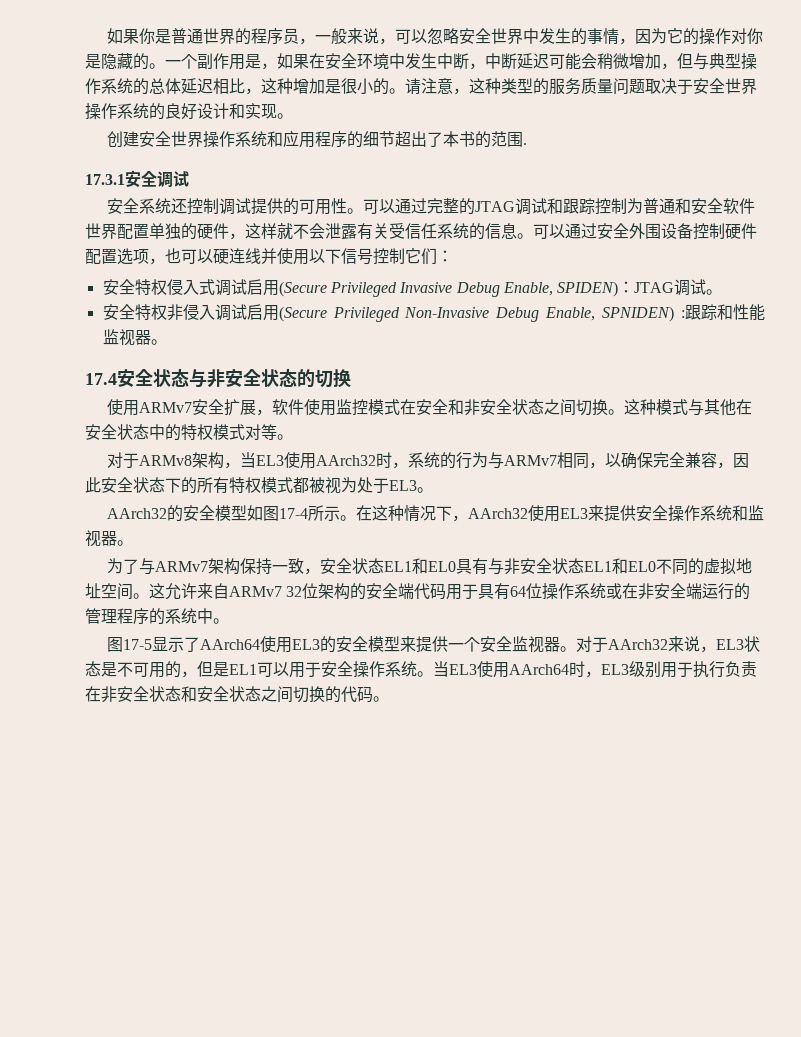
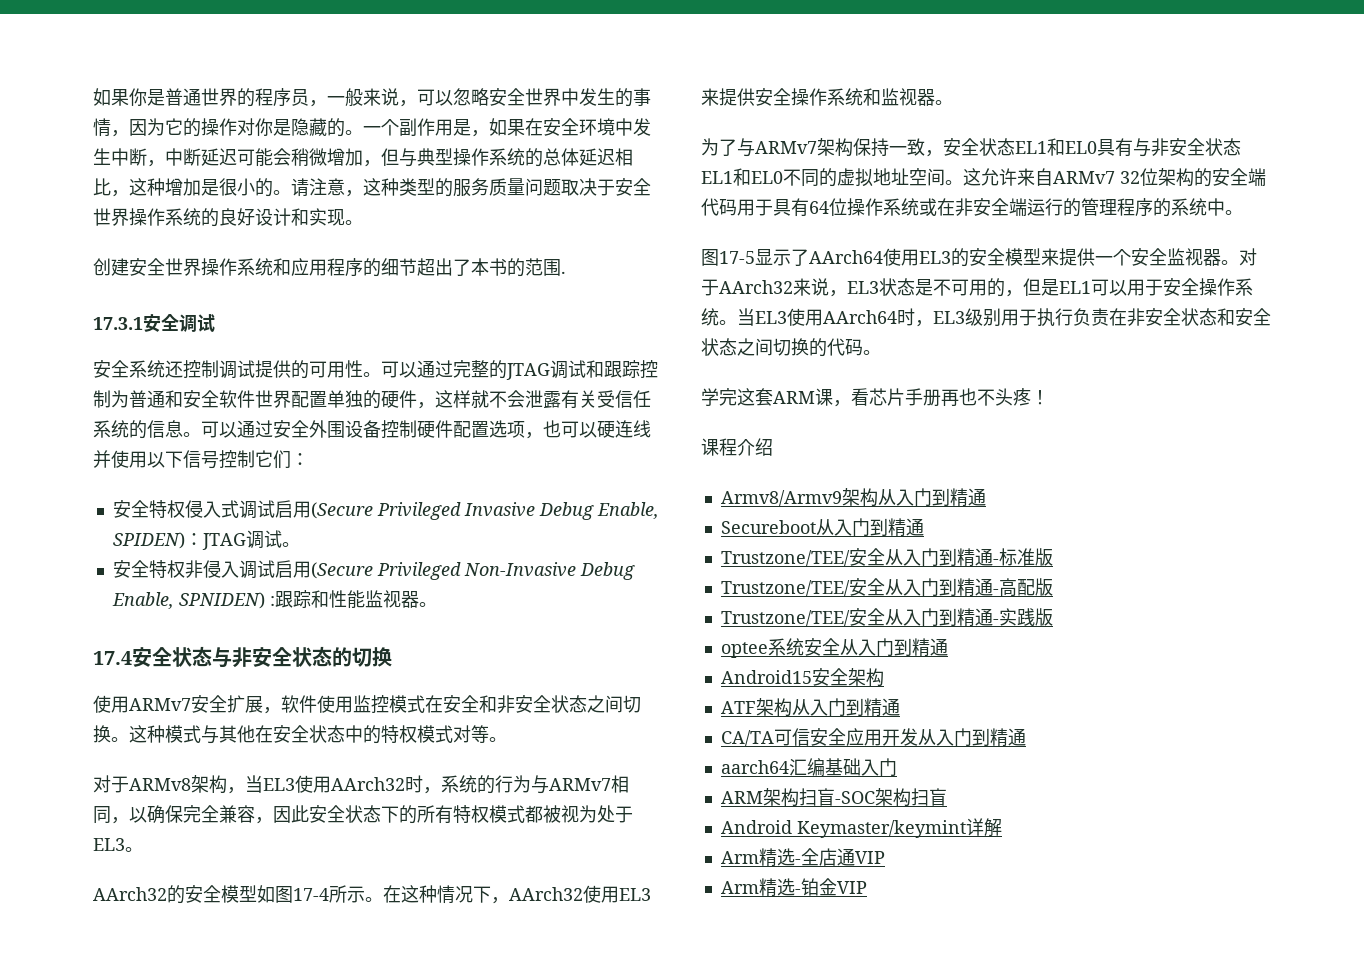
(389, 699) none -> [701,388,1049,407] [701,438,773,456] [720,488,986,507] [720,518,924,536] [720,548,1053,566] [720,578,1053,597] [720,608,1053,626] [720,638,948,658] [720,668,884,687] [720,698,900,717] [720,728,1026,746] [720,758,897,776] [720,788,947,807] [720,818,1002,838] [720,848,885,866] [720,878,867,896] // 学完这套ARM课，看芯片手册再也不头疼！ // 课程介绍 // Armv8/Armv9架构从入门到精通 // Secureboot从入门到精通 // Trustzone/TEE/安全从入门到精通-标准版 // Trustzone/TEE/安全从入门到精通-高配版 // Trustzone/TEE/安全从入门到精通-实践版 // optee系统安全从入门到精通 // Android15安全架构 // ATF架构从入门到精通 // CA/TA可信安全应用开发从入门到精通 // aarch64汇编基础入门 // ARM架构扫盲-SOC架构扫盲 // Android Keymaster/keymint详解 // Arm精选-全店通VIP // Arm精选-铂金VIP

